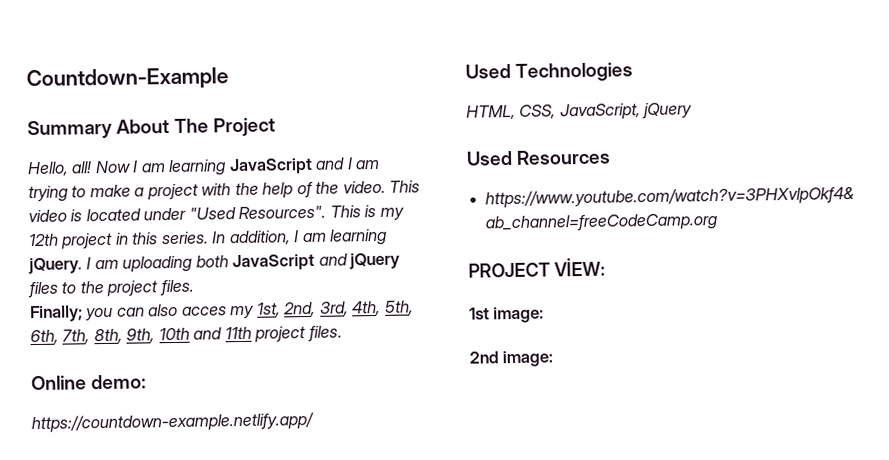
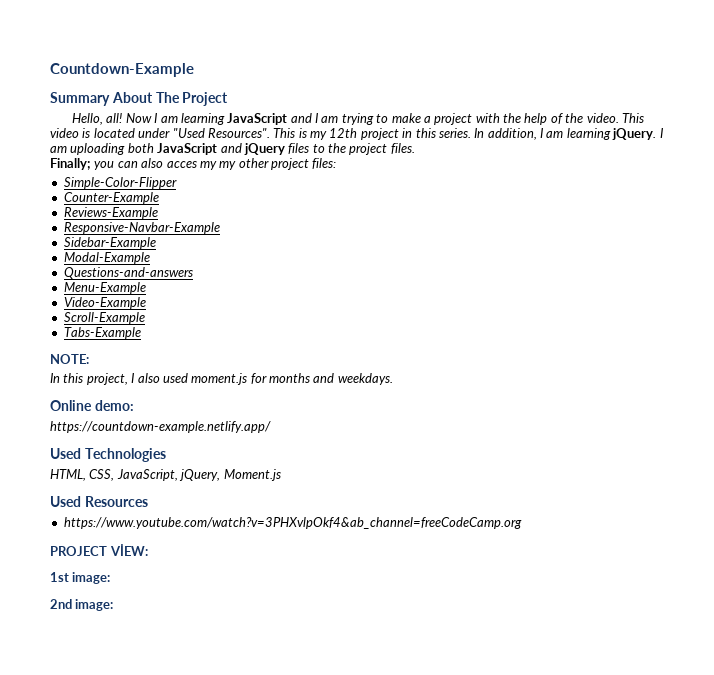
[256,300,414,317] [30,325,342,345] 1st, 2nd, 3rd, 4th, 5th, 6th, 7th, 8th, 9th, 10th and 11th project files. -> [219,158,337,170] [63,177,177,189] [63,192,159,204] [63,207,158,219] [63,222,220,234] [63,237,156,249] [63,252,150,264] [63,267,193,279] [63,282,146,294] [63,297,146,309] [63,312,145,324] [63,327,141,339] [50,354,89,364] [50,373,393,385] my other project files: // Simple-Color-Flipper // Counter-Example // Reviews-Example // Responsive-Navbar-Example // Sidebar-Example // Modal-Example // Questions-and-answers // Menu-Example // Video-Example // Scroll-Example // Tabs-Example // NOTE: // In this project, I also used moment.js for months and weekdays.
[642,102,693,120] jQuery -> [179,469,281,481] jQuery, Moment.js

